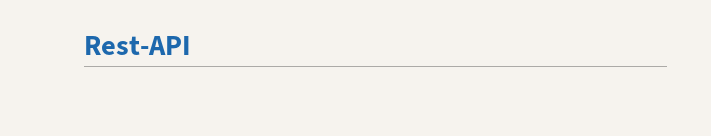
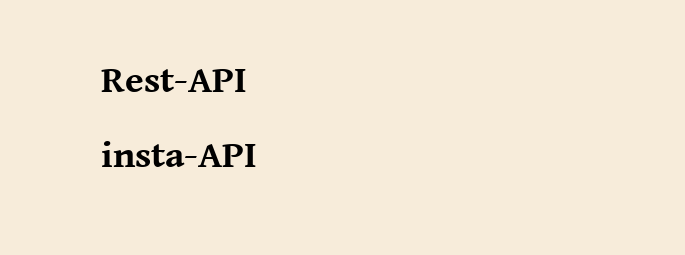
(191, 45) none -> [101,141,257,167] // insta-API

